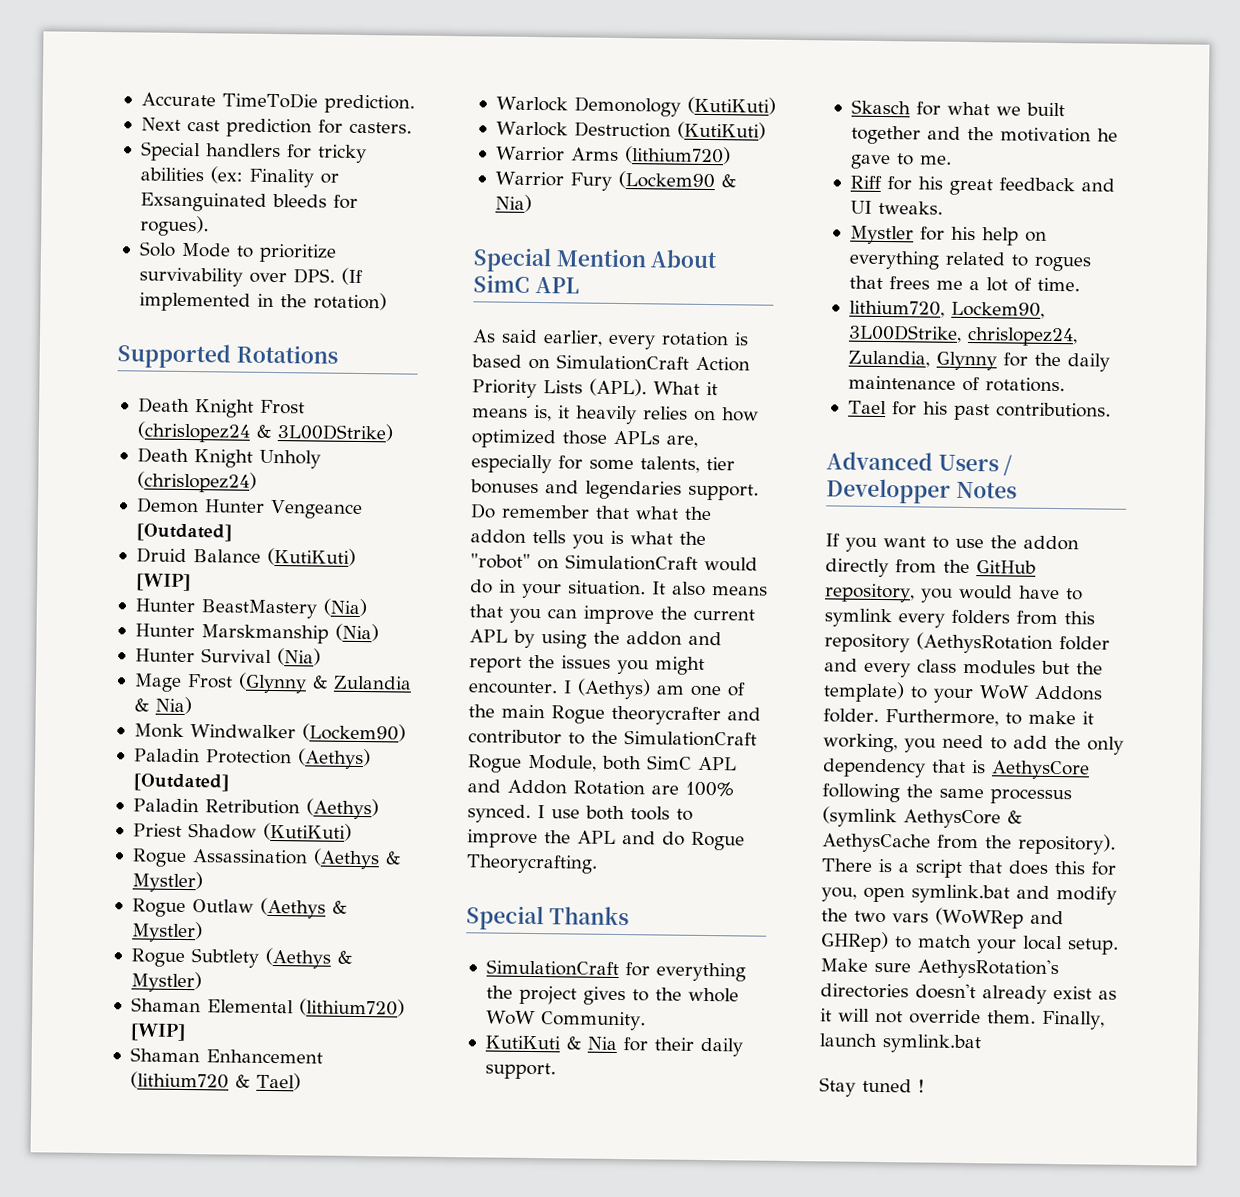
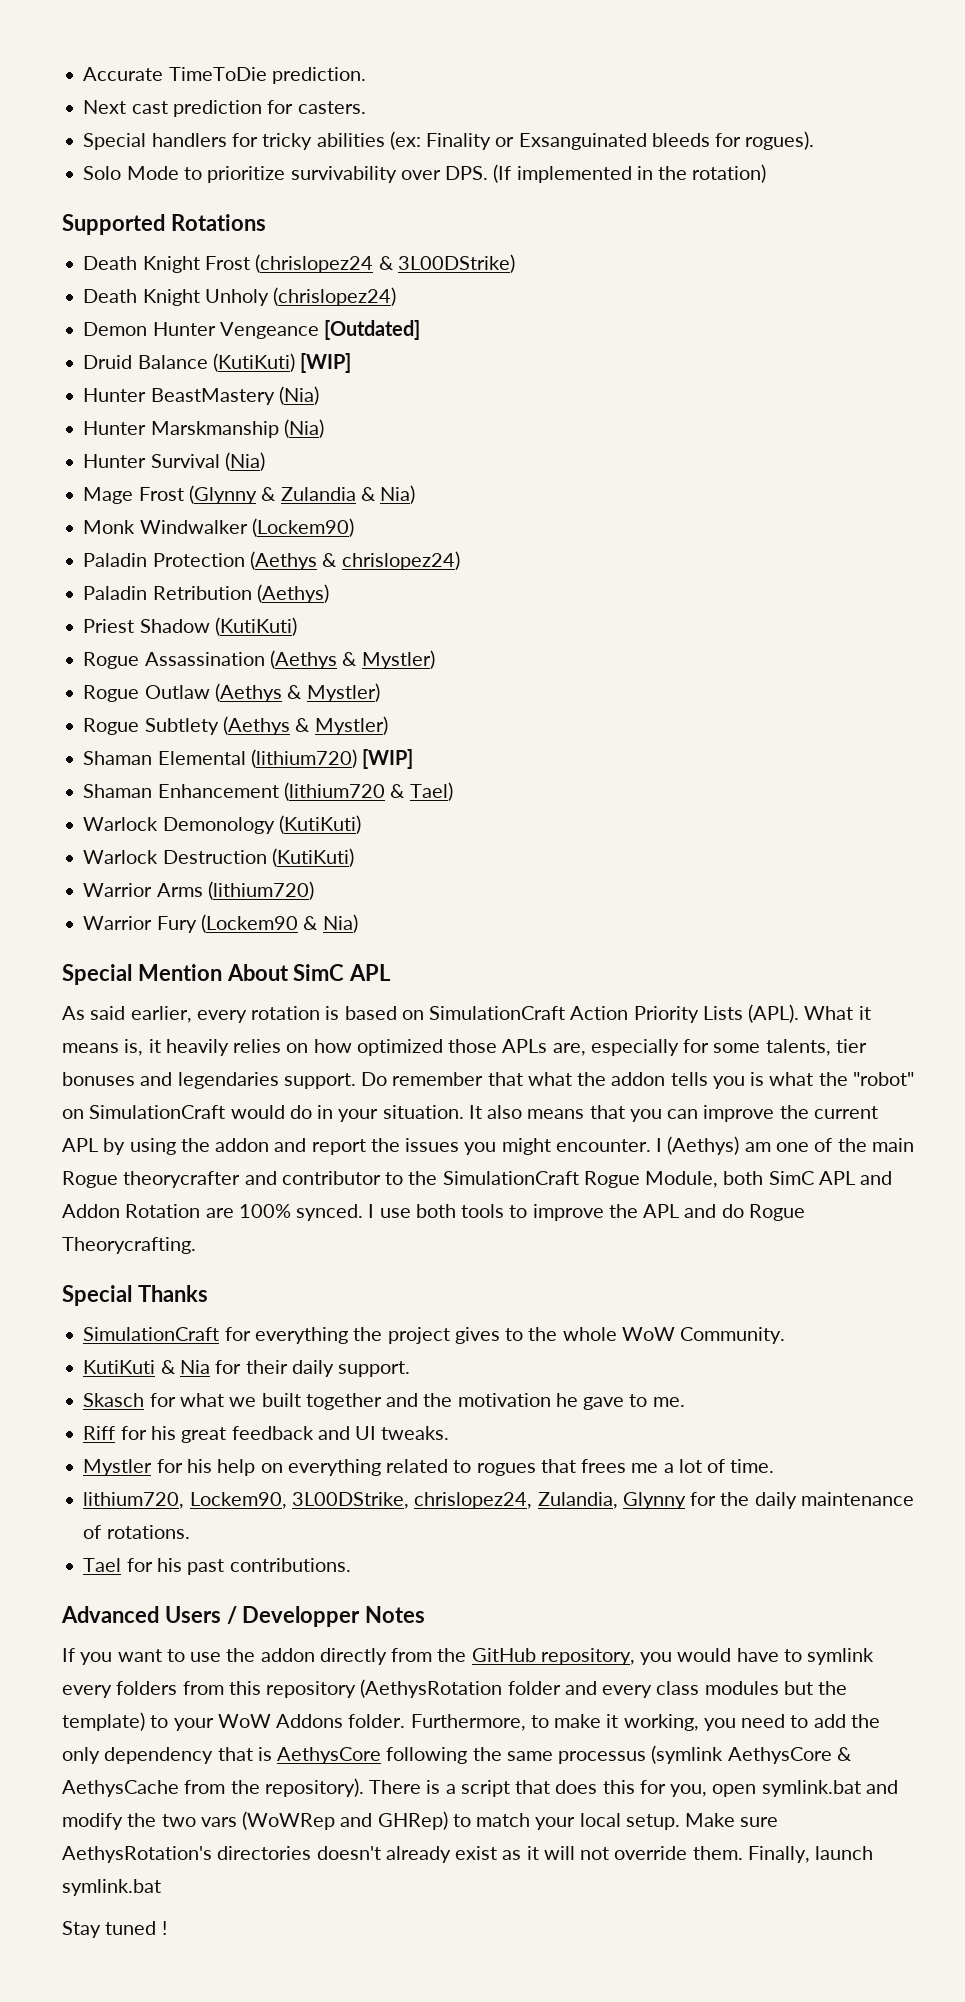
[297,748,371,770] [132,773,229,792] (Aethys) [Outdated] -> [249,551,460,570] (Aethys & chrislopez24)

